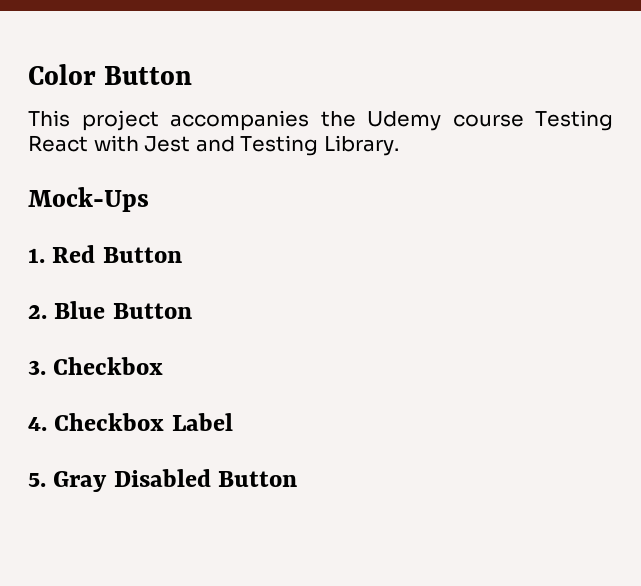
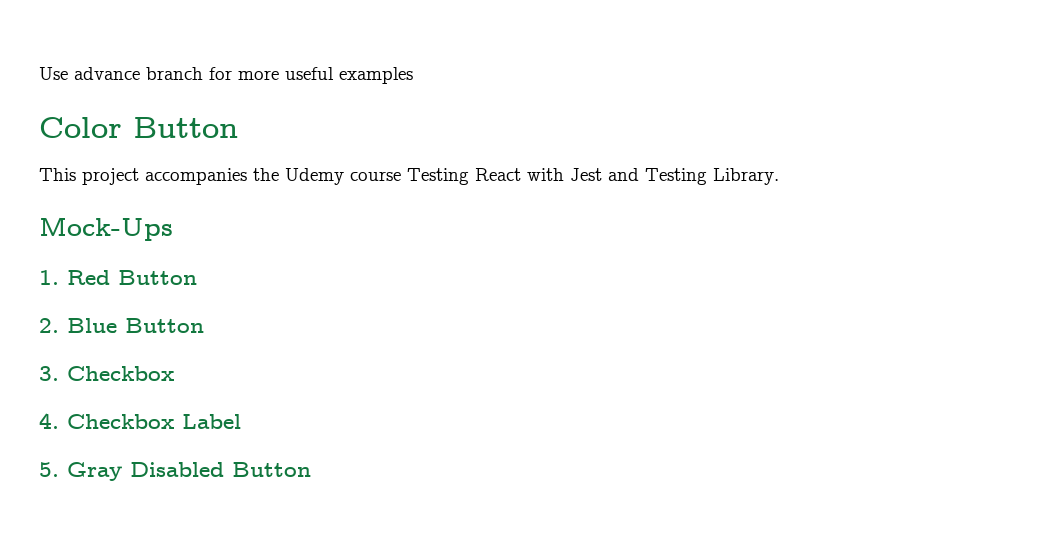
(28, 74) none -> [39,67,413,84] Use advance branch for more useful examples //

